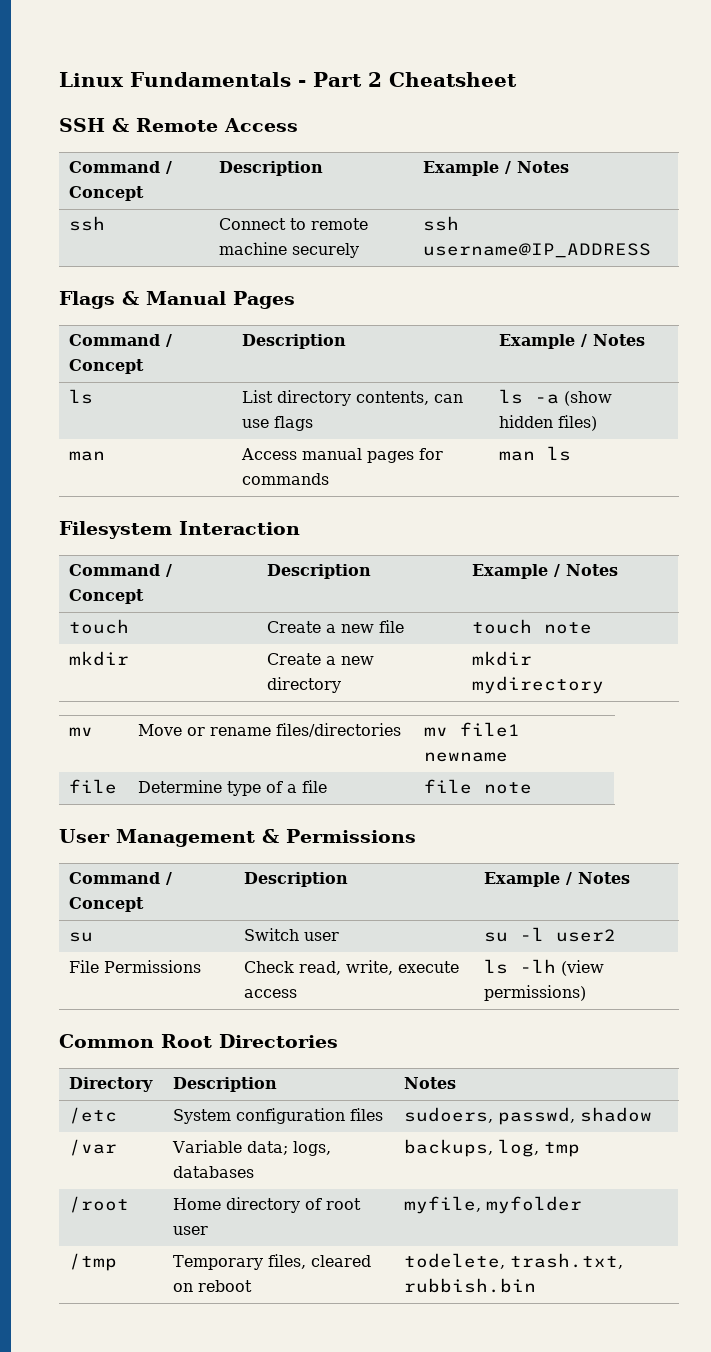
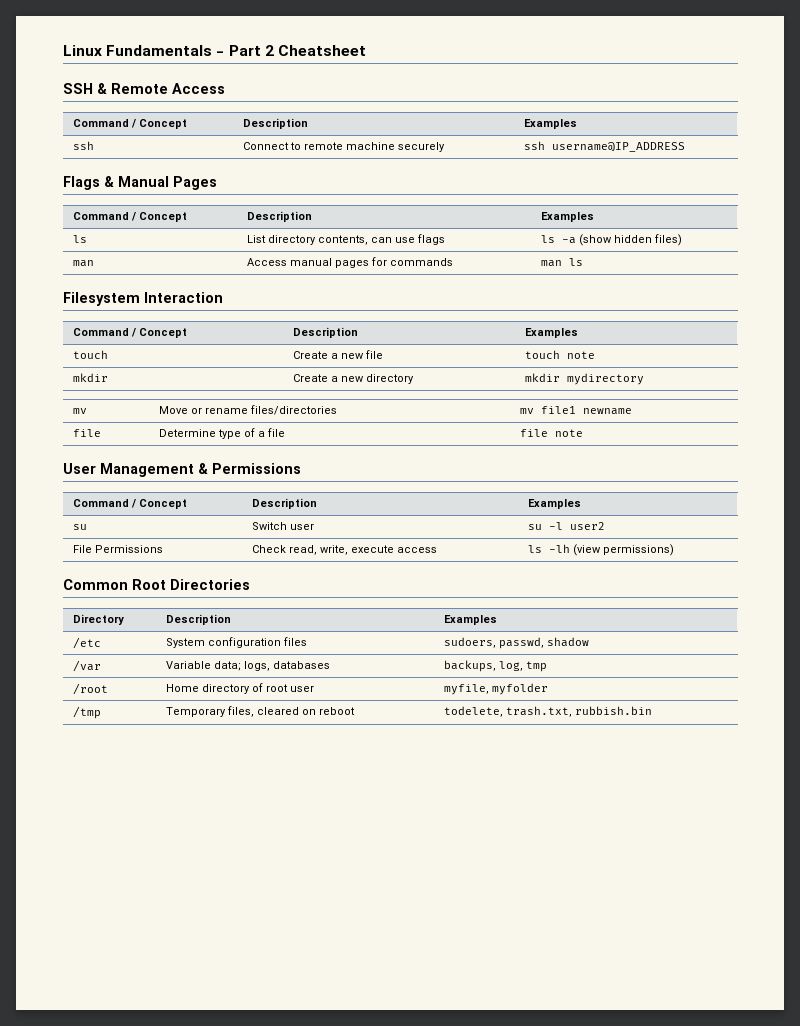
[423,161,570,176] Example / Notes -> [523,119,577,129] Examples
[499,334,646,349] Example / Notes -> [540,212,594,222] Examples
[472,564,619,579] Example / Notes -> [524,328,578,338] Examples
[484,872,631,887] Example / Notes -> [527,499,581,509] Examples
[404,1077,457,1089] Notes -> [443,615,497,625] Examples

